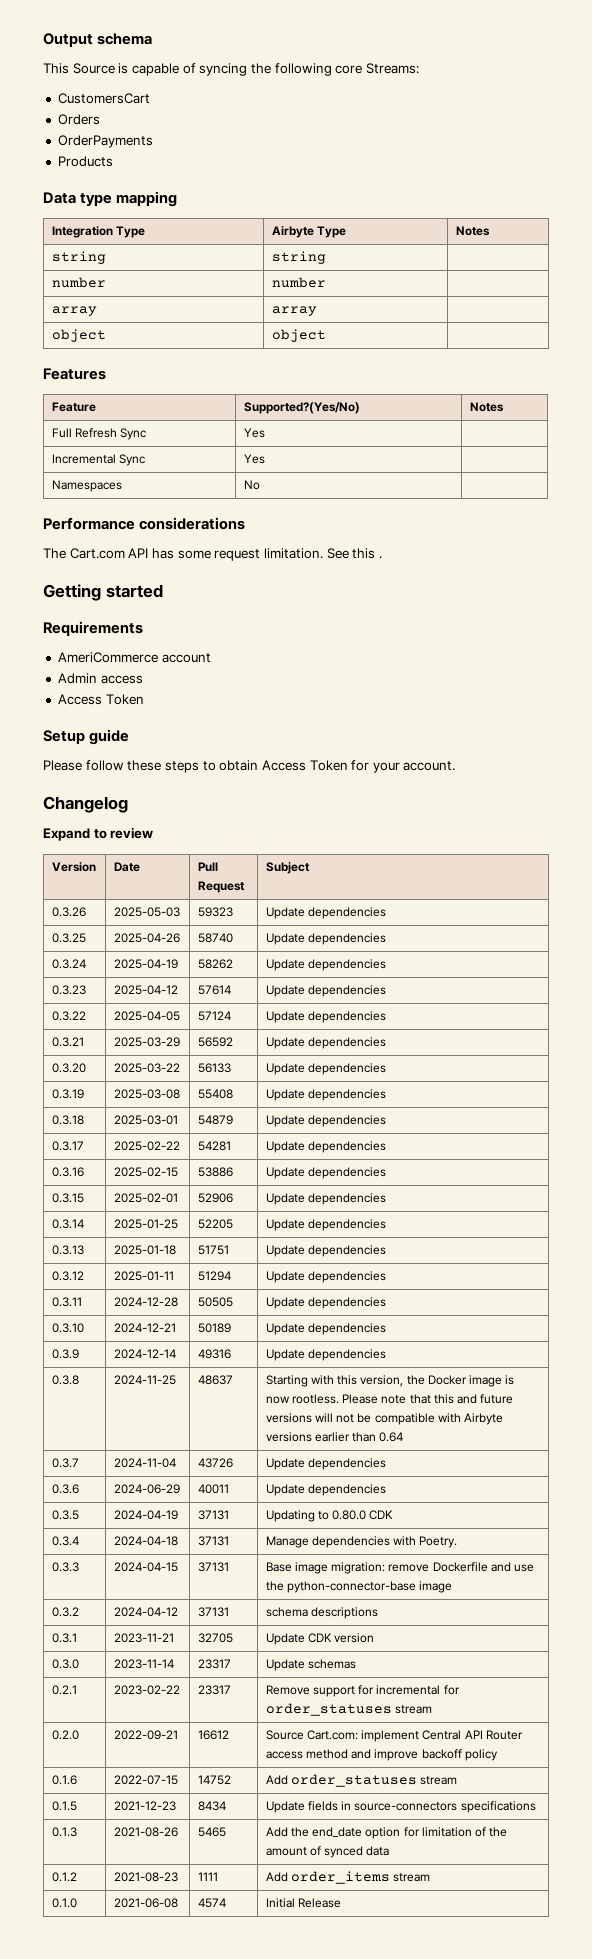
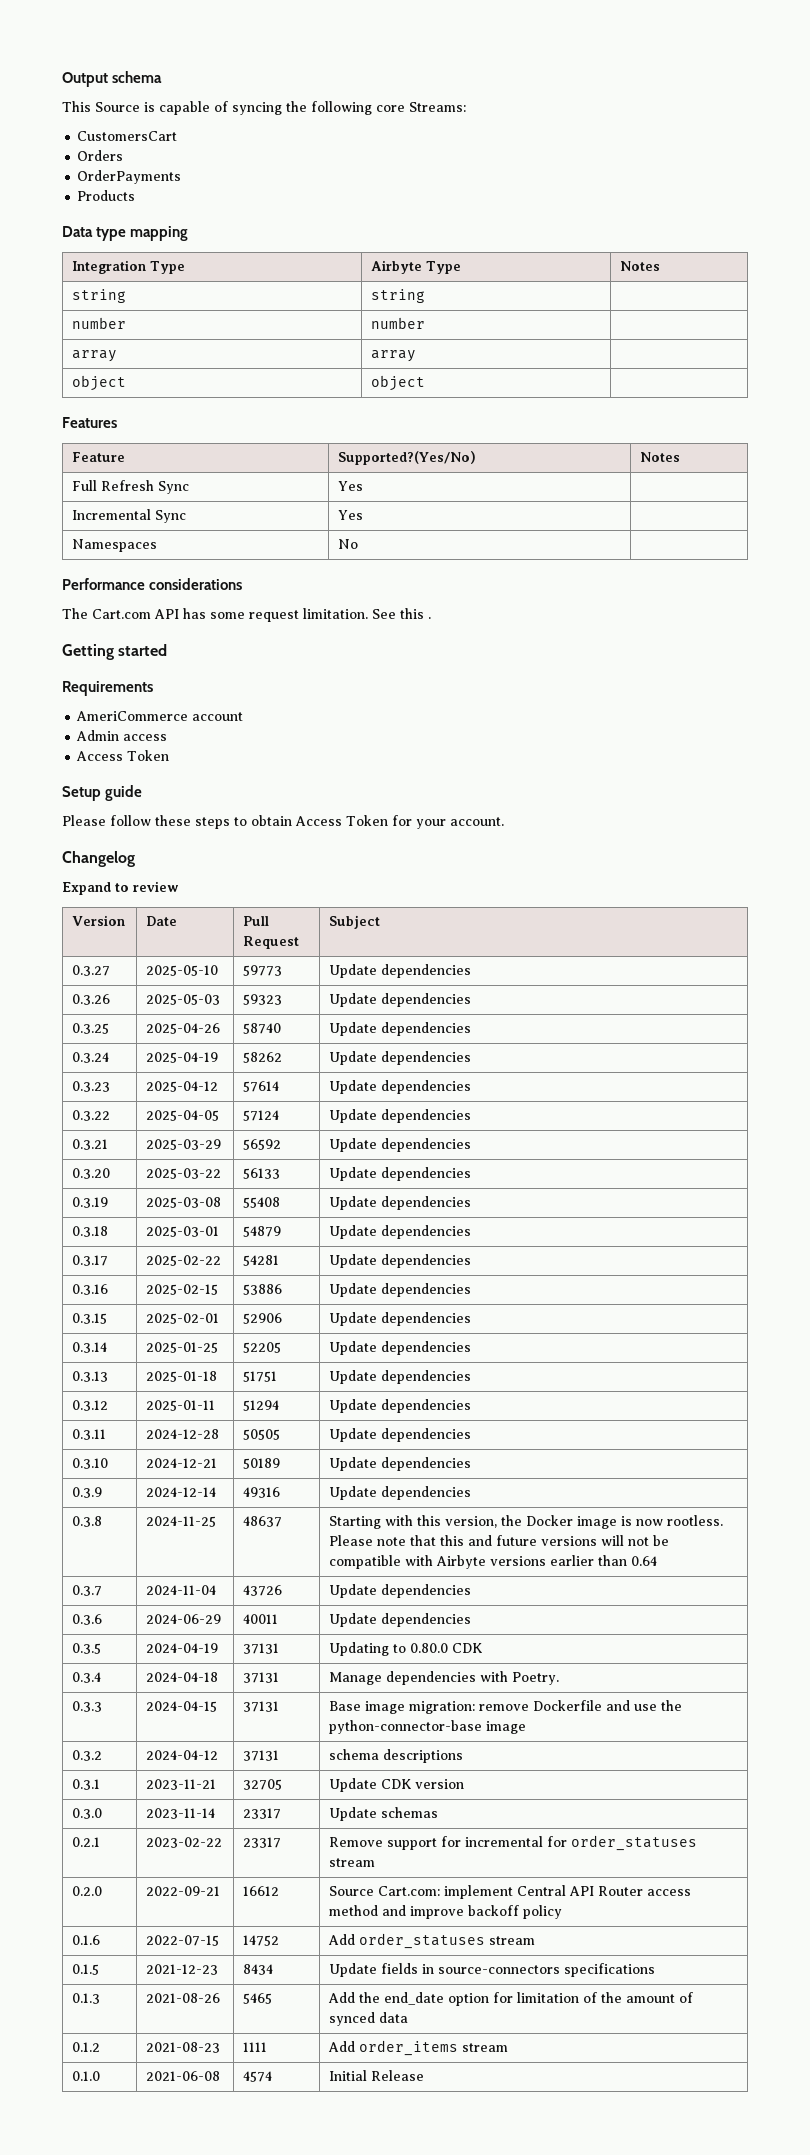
(310, 868) none -> [72,965,111,976] [146,965,219,976] [243,965,283,976] [329,964,472,978] // 0.3.27 | 2025-05-10 | 59773 | Update dependencies

